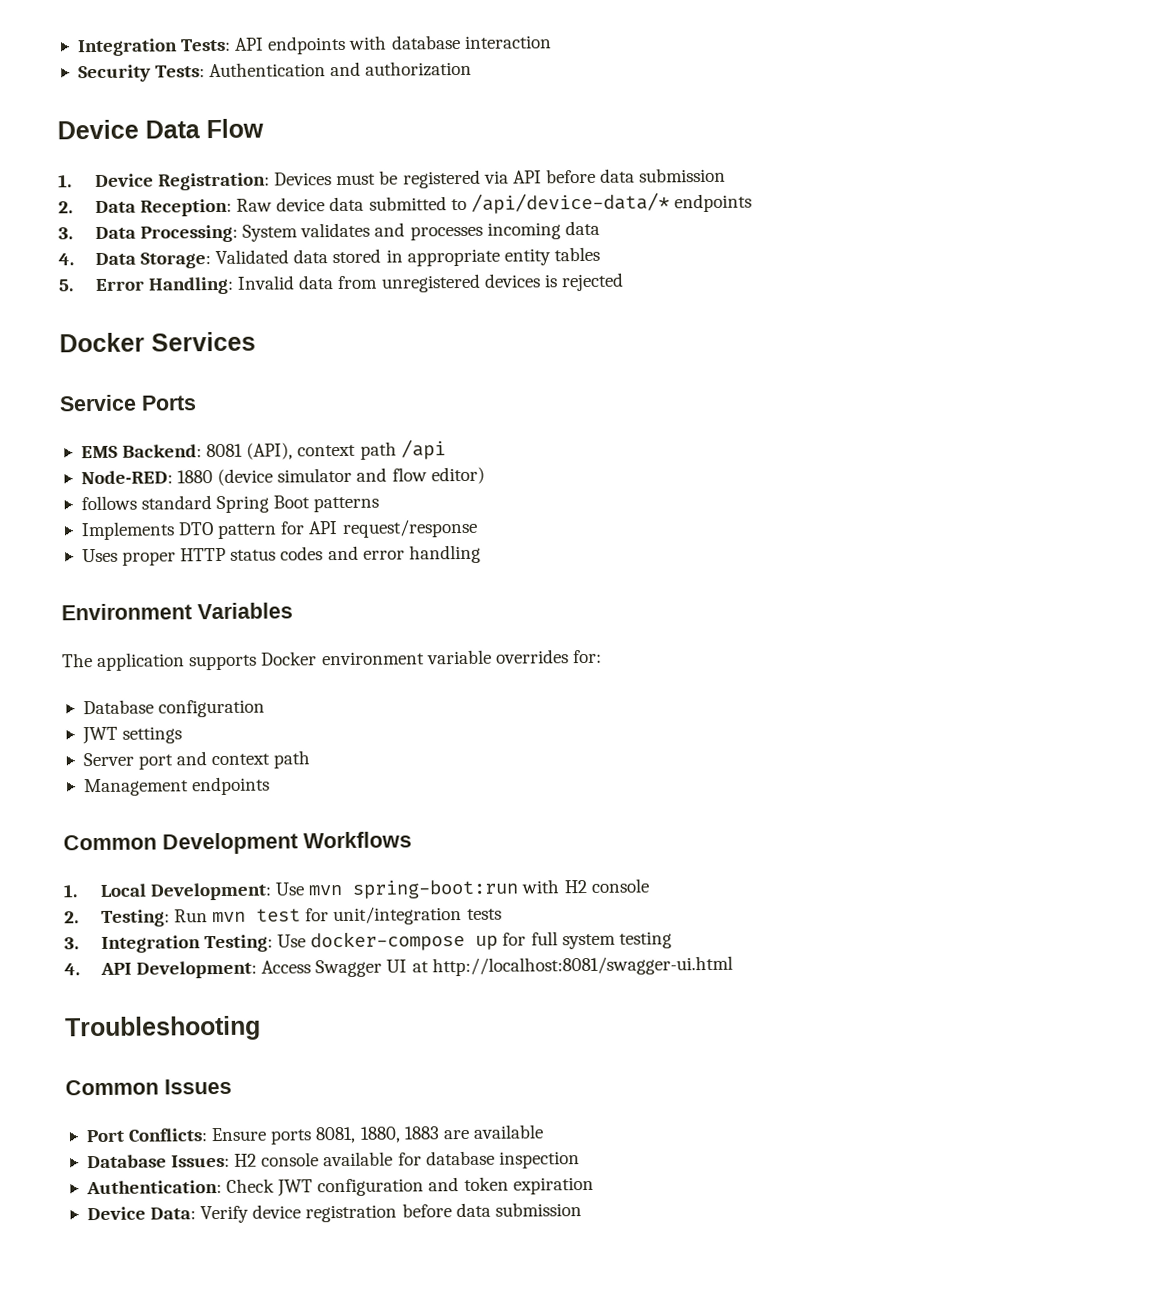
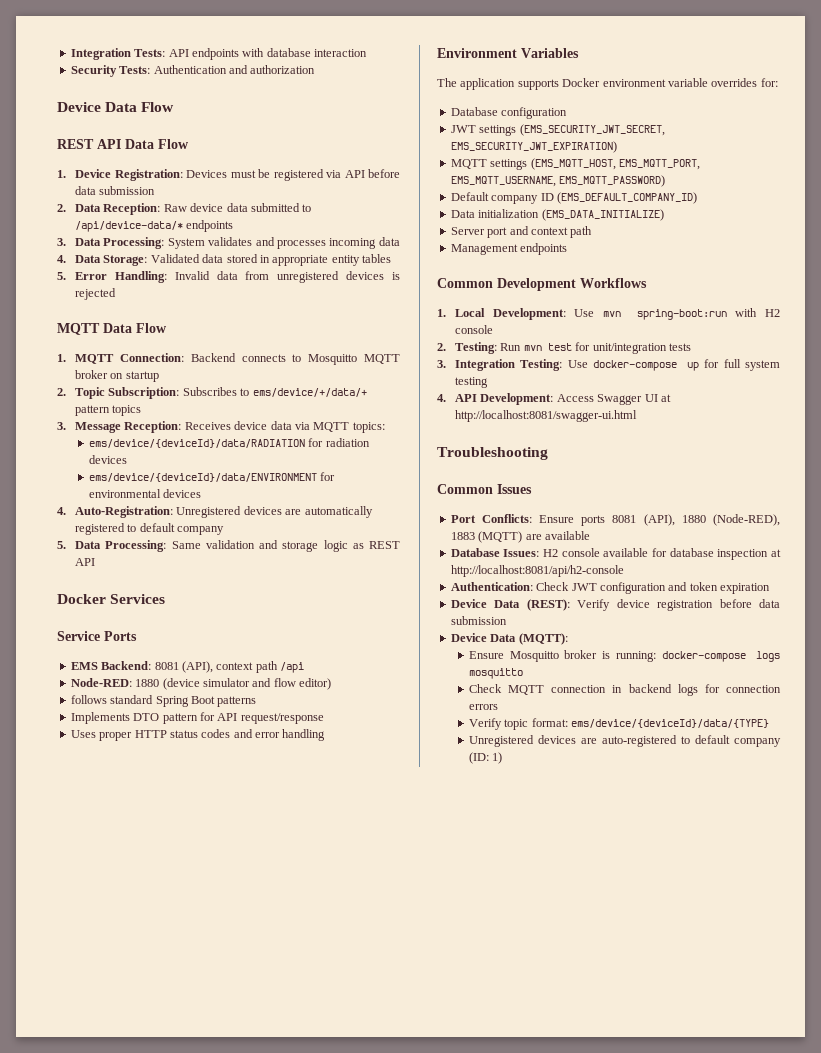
(264, 128) none -> [57,139,189,149] // REST API Data Flow
(624, 282) none -> [57,323,167,335] [57,353,401,365] [75,370,159,382] [57,387,367,399] [75,405,142,416] [57,421,385,433] [88,438,370,448] [88,455,127,464] [88,472,336,482] [88,489,202,498] [57,506,373,518] [75,523,225,535] [57,540,401,552] [75,558,96,566] // MQTT Data Flow // 1. MQTT Connection: Backend connects to Mosquitto MQTT broker on startup // 2. Topic Subscription: Subscribes to ems/device/+/data/+ pattern topics // 3. Message Reception: Receives device data via MQTT topics: // ems/device/{deviceId}/data/RADIATION for radiation devices // ems/device/{deviceId}/data/ENVIRONMENT for environmental devices // 4. Auto-Registration: Unregistered devices are automatically registered to default company // 5. Data Processing: Same validation and storage logic as REST API
(183, 735) none -> [519,124,665,136] [450,141,617,153] [450,158,700,170] [450,175,666,187] [450,192,697,204] [450,209,664,221] (EMS_SECURITY_JWT_SECRET, EMS_SECURITY_JWT_EXPIRATION) // MQTT settings (EMS_MQTT_HOST, EMS_MQTT_PORT, EMS_MQTT_USERNAME, EMS_MQTT_PASSWORD) // Default company ID (EMS_DEFAULT_COMPANY_ID) // Data initialization (EMS_DATA_INITIALIZE)
[315,1126,440,1144] 8081, 1880, 1883 -> [612,514,780,526] [450,531,523,543] 8081 (API), 1880 (Node-RED), 1883 (MQTT)
(580, 1160) none -> [771,549,781,557] [450,565,624,577] at http://localhost:8081/api/h2-console
[150,1207,197,1220] Data: -> [494,599,570,611] Data (REST):
(582, 1209) none -> [450,633,568,645] [468,650,780,662] [468,668,523,679] [468,684,781,696] [468,704,498,710] [468,718,769,730] [468,735,781,747] [468,752,503,764] // Device Data (MQTT): // Ensure Mosquitto broker is running: docker-compose logs mosquitto // Check MQTT connection in backend logs for connection errors // Verify topic format: ems/device/{deviceId}/data/{TYPE} // Unregistered devices are auto-registered to default company (ID: 1)

